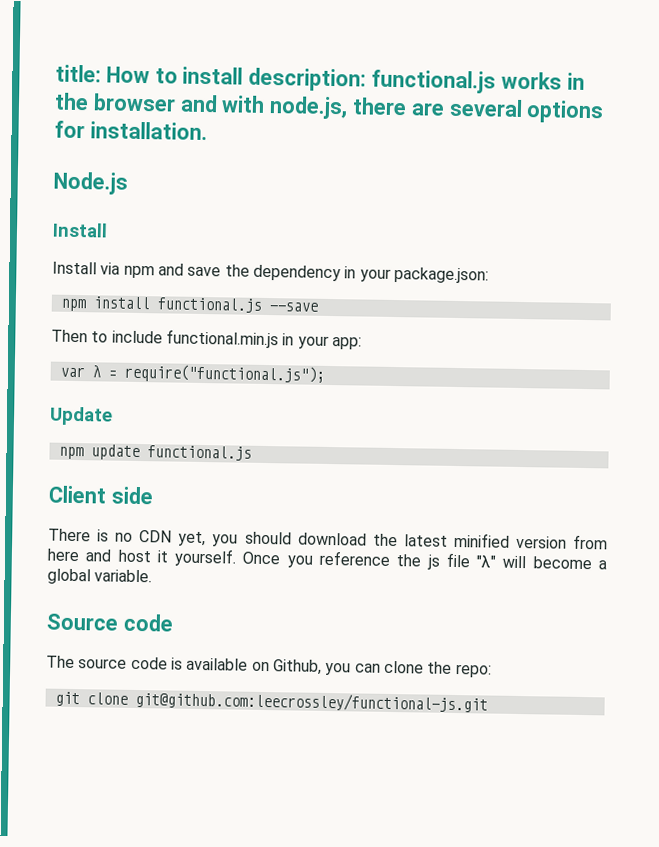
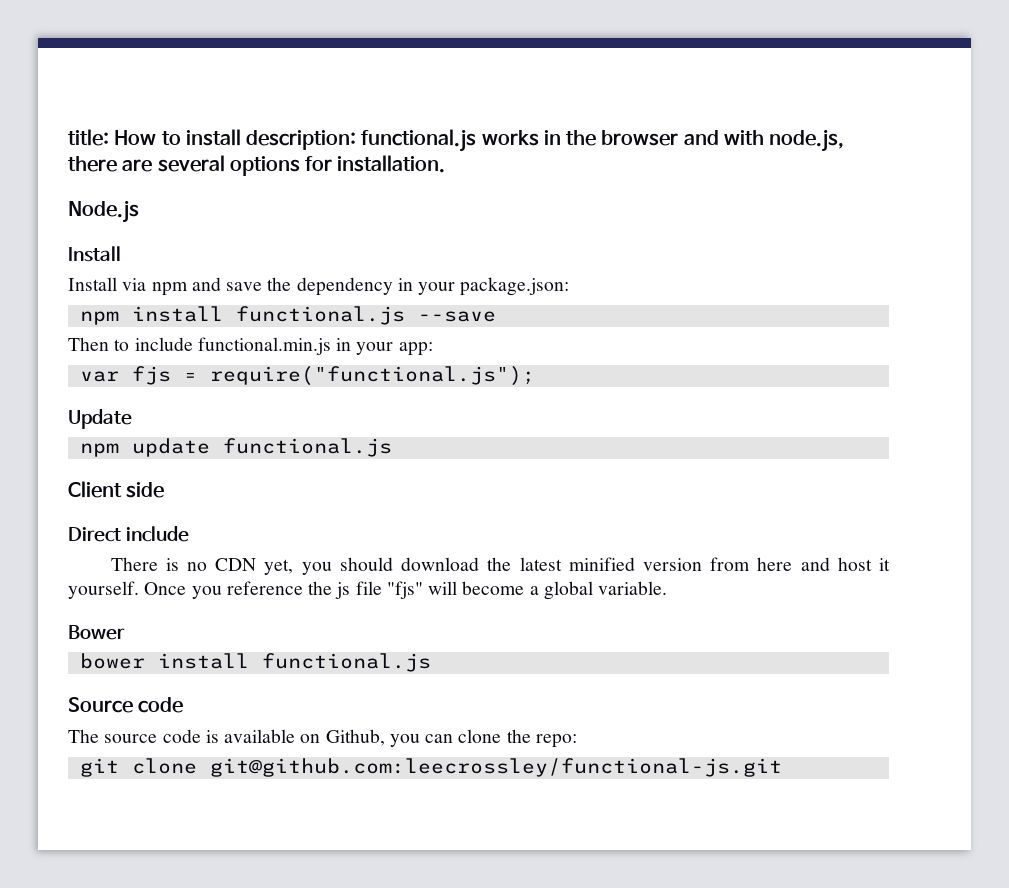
[91,365,101,378] λ -> [131,366,171,385] fjs
(153, 495) none -> [68,526,190,542] // Direct include
[476,555,497,568] "λ" -> [386,581,423,599] "fjs"
(153, 576) none -> [68,625,125,640] [79,653,431,672] // Bower // bower install functional.js

